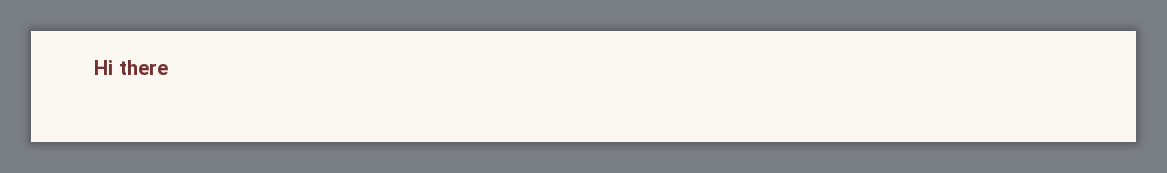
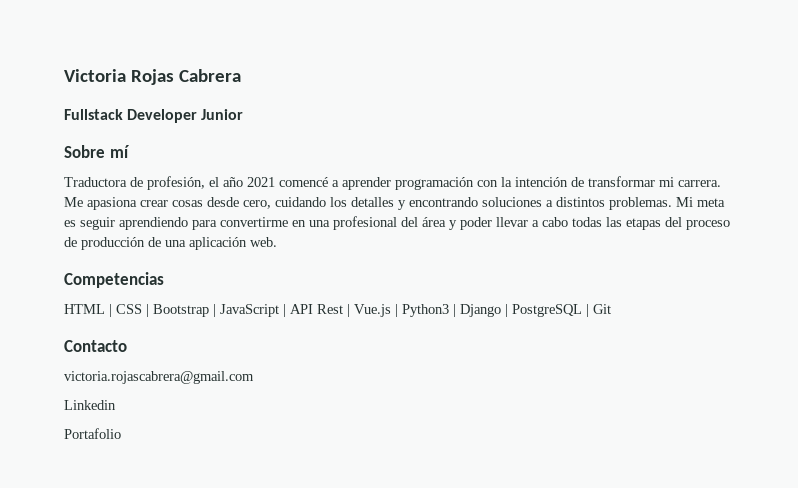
[94,60,168,75] Hi there -> [64,69,241,85] [64,109,244,123] [64,145,130,158] [64,176,721,190] [64,197,725,210] [64,216,730,230] [64,237,277,250] [64,272,164,288] [64,304,611,317] [64,340,127,352] [64,371,254,384] [64,400,116,410] [64,428,121,439] Victoria Rojas Cabrera // Fullstack Developer Junior // Sobre mí // Traductora de profesión, el año 2021 comencé a aprender programación con la intención de transformar mi carrera. Me apasiona crear cosas desde cero, cuidando los detalles y encontrando soluciones a distintos problemas. Mi meta es seguir aprendiendo para convertirme en una profesional del área y poder llevar a cabo todas las etapas del proceso de producción de una aplicación web. // Competencias // HTML | CSS | Bootstrap | JavaScript | API Rest | Vue.js | Python3 | Django | PostgreSQL | Git // Contacto // victoria.rojascabrera@gmail.com // Linkedin // Portafolio

